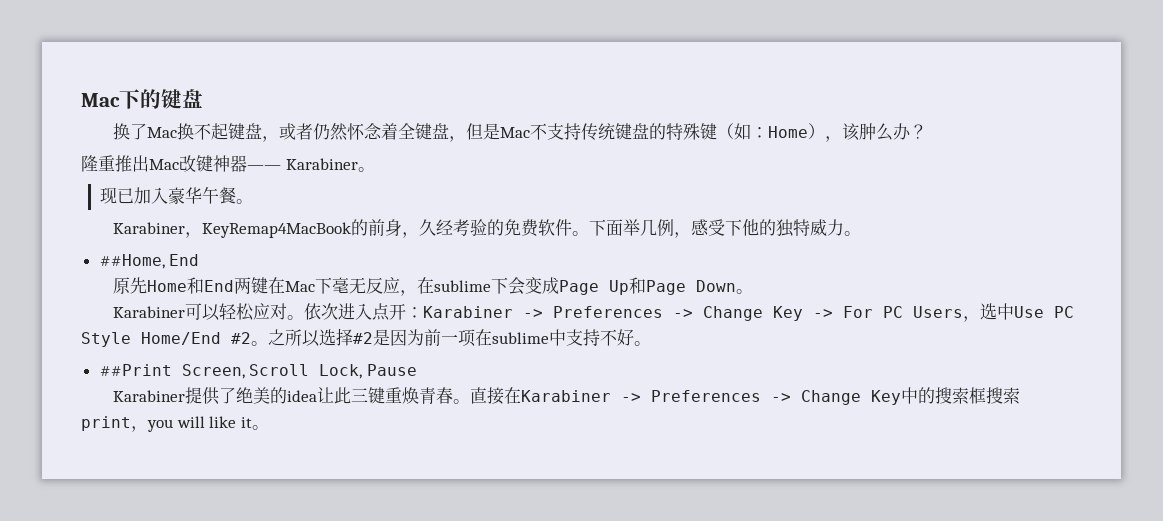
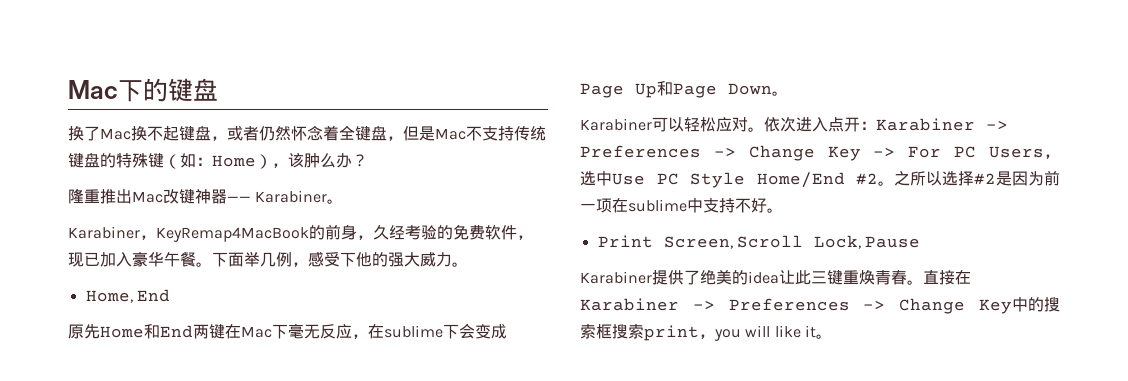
[100,187,254,204] // 现已加入豪华午餐。 -> (344, 201) none
(573, 227) none -> [517,235,533,240] [68,252,196,267] ，现已加入豪华午餐
[776,219,811,237] 独特 -> [388,252,420,267] 强大
[99,254,165,269] ##Home, -> [85,290,133,303] Home,
[99,364,172,376] ##Print -> [597,235,653,248] Print

